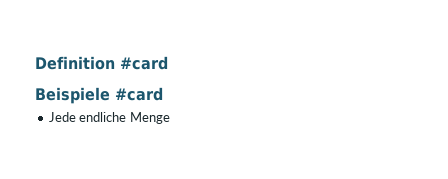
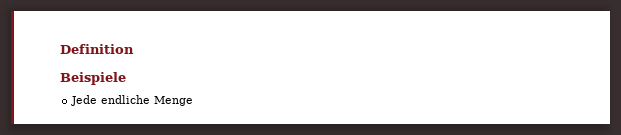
[120,56,168,70] #card -> (134, 49) none
[115,87,163,101] #card -> (126, 78) none

